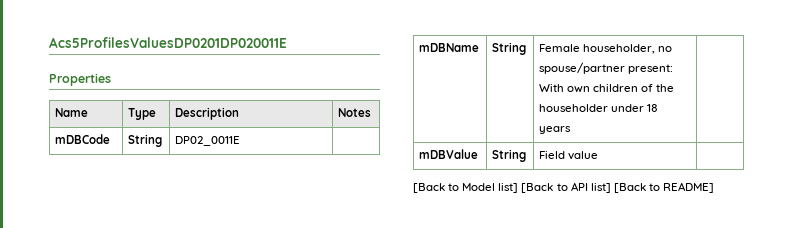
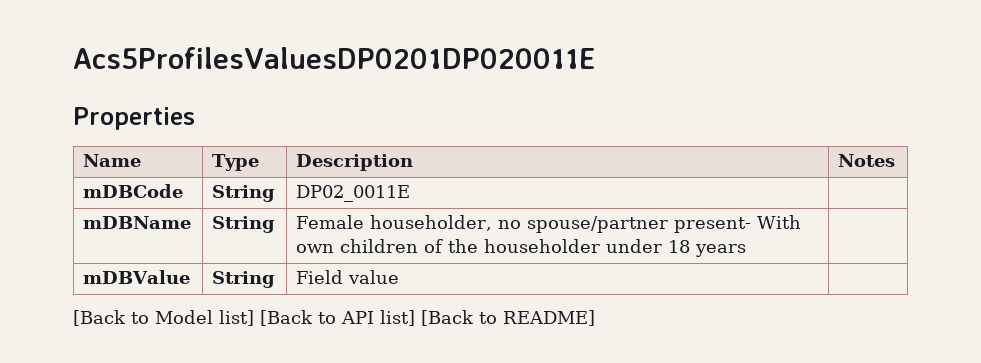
[628,64,674,74] present: -> [673,217,751,233] present-

